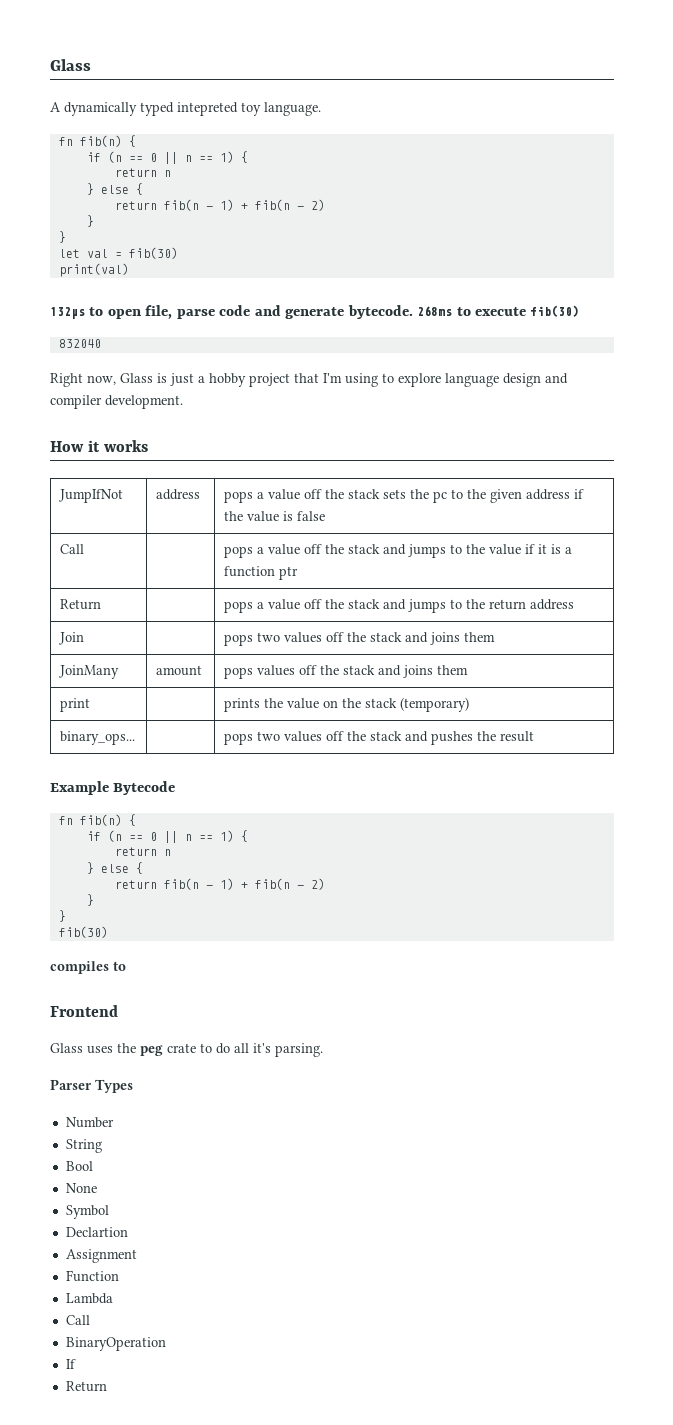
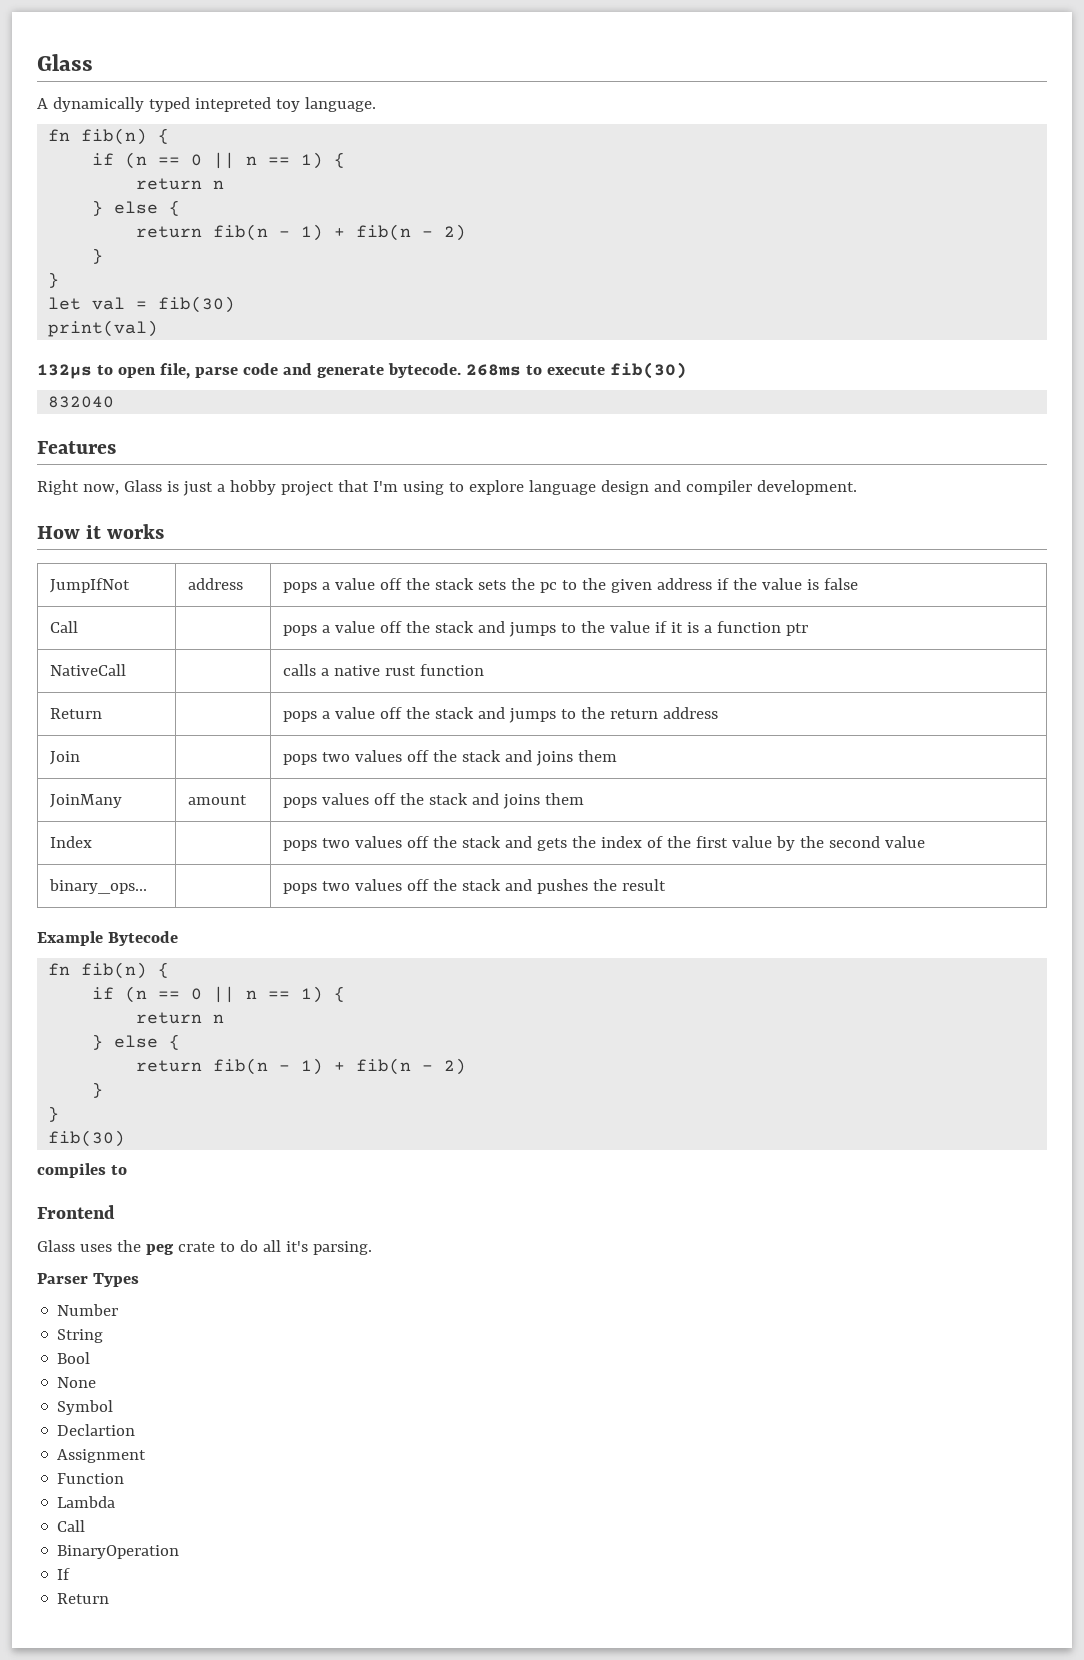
(101, 343) none -> [37,441,116,454] // Features
(299, 573) none -> [50,664,127,676] [283,664,485,676] // NativeCall | | calls a native rust function
[60,698,91,712] [224,697,470,712] print | | prints the value on the stack (temporary) -> [50,836,93,848] [283,836,925,851] Index | | pops two values off the stack and gets the index of the first value by the second value

